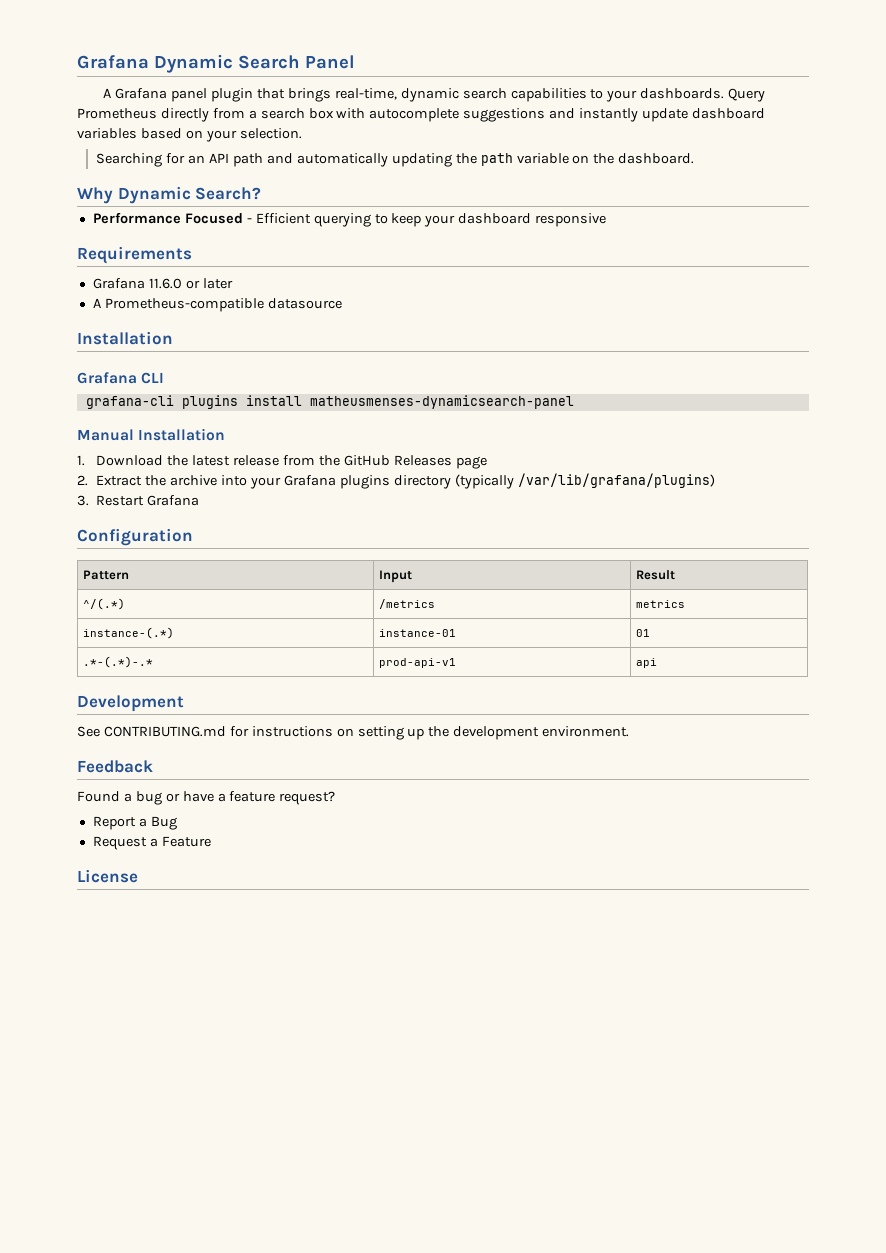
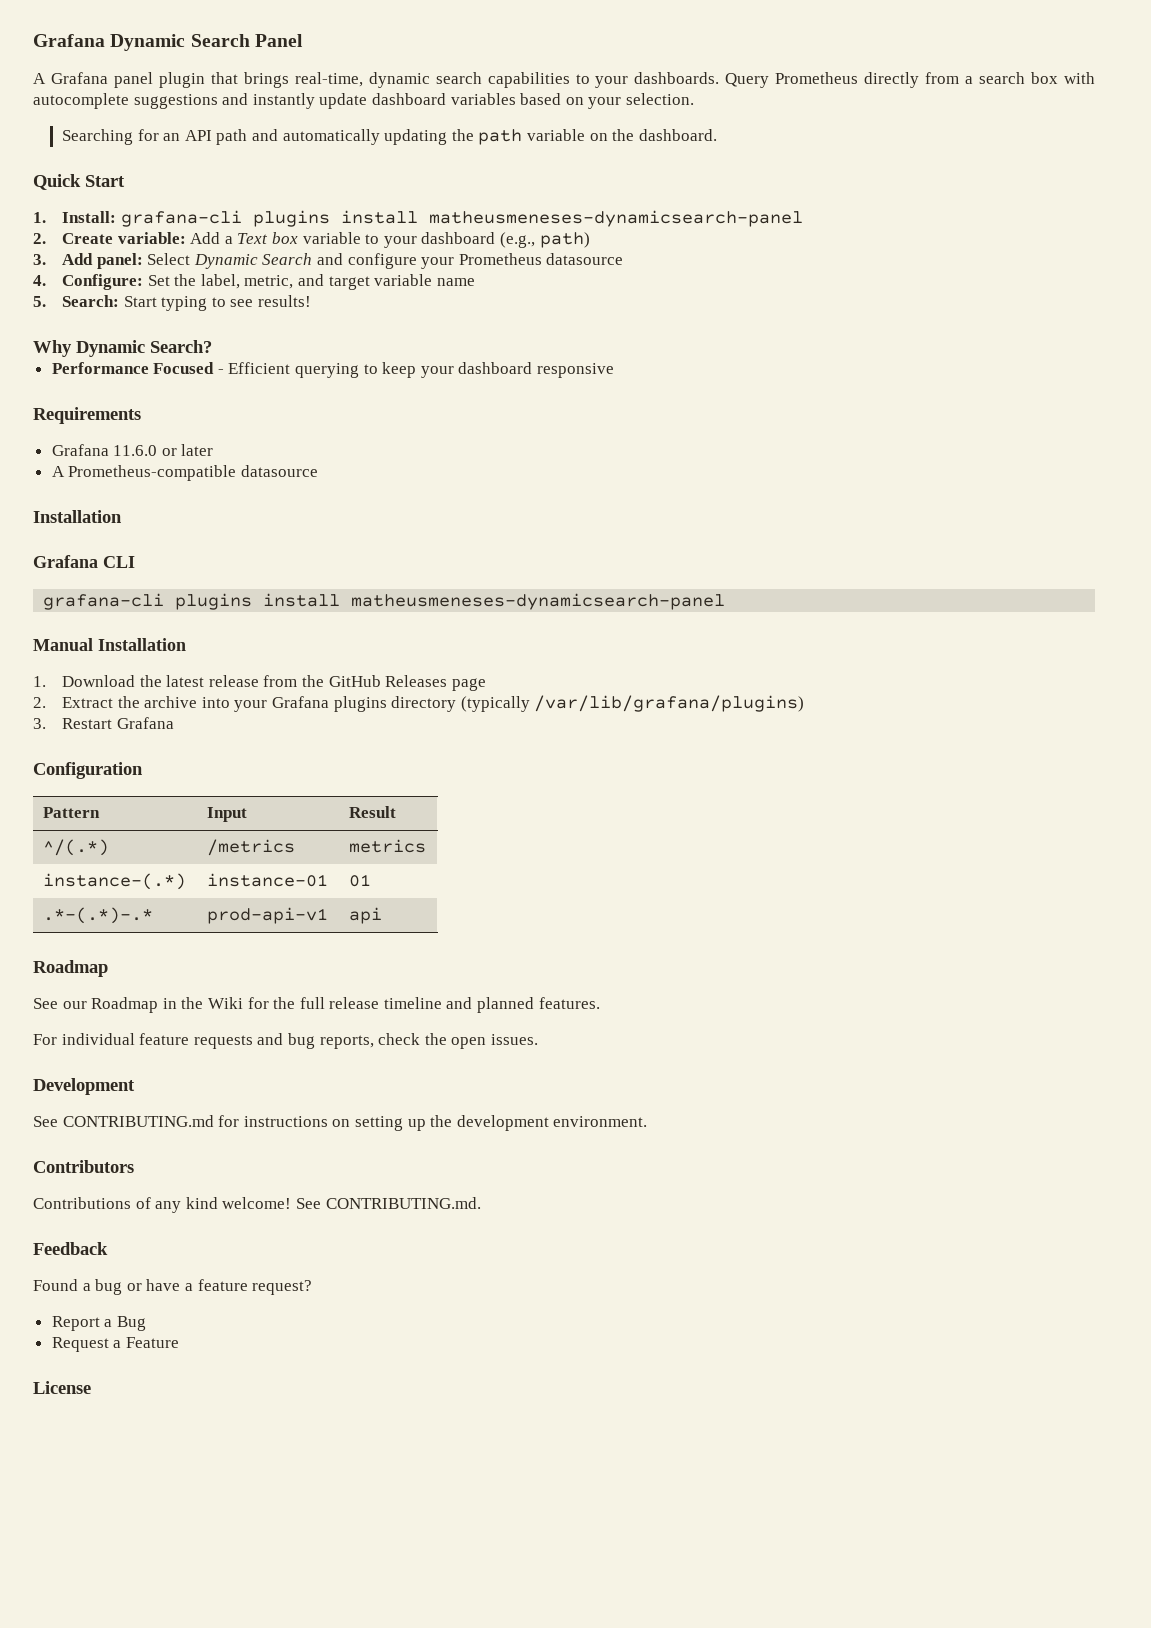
(695, 158) none -> [33,174,125,190] [33,210,803,227] [33,232,590,248] [33,253,624,269] [33,274,475,290] [33,295,312,311] // Quick Start // 1. Install: grafana-cli plugins install matheusmeneses-dynamicsearch-panel // 2. Create variable: Add a Text box variable to your dashboard (e.g., path) // 3. Add panel: Select Dynamic Search and configure your Prometheus datasource // 4. Configure: Set the label, metric, and target variable name // 5. Search: Start typing to see results!
[309,395,574,409] matheusmenses-dynamicsearch-panel -> [351,593,726,610] matheusmeneses-dynamicsearch-panel
(658, 663) none -> [33,960,108,977] [33,997,600,1013] [33,1033,538,1049] // Roadmap // See our Roadmap in the Wiki for the full release timeline and planned features. // For individual feature requests and bug reports, check the open issues.
(630, 731) none -> [33,1160,134,1173] [33,1197,481,1213] // Contributors // Contributions of any kind welcome! See CONTRIBUTING.md.

